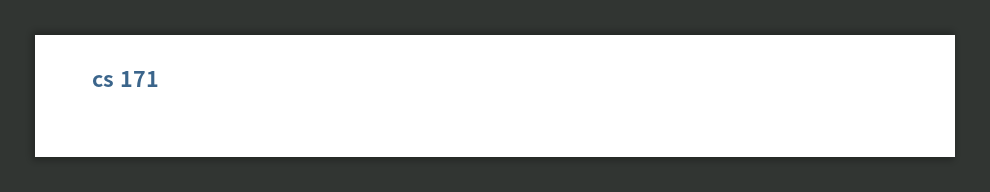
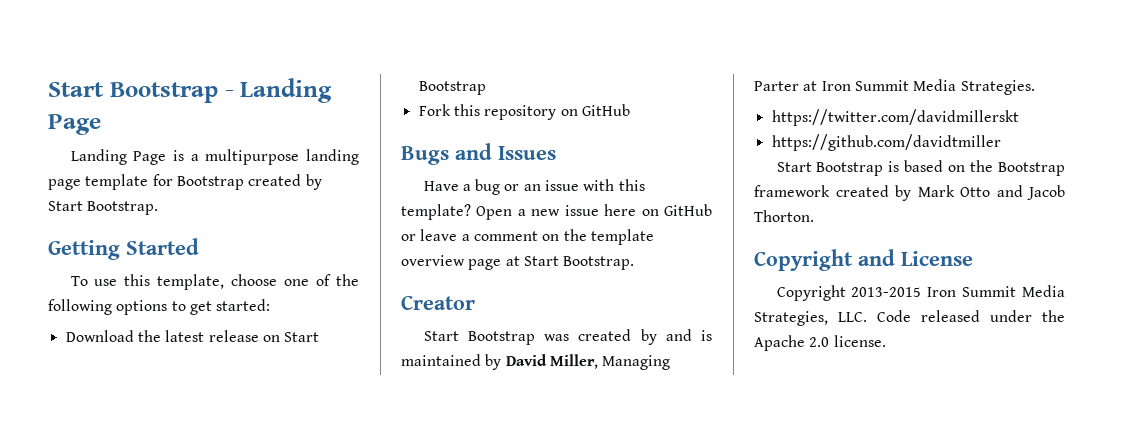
[92,71,159,87] cs 171 -> [48,78,333,103] [48,114,101,135] [70,149,359,165] [48,174,322,190] [48,201,159,215] [48,238,199,260] [70,274,359,290] [48,299,271,315] [65,330,320,342] [418,81,486,95] [418,104,630,120] [401,143,556,165] [423,179,645,195] [401,204,712,220] [401,229,654,245] [401,255,635,270] [401,295,475,310] [423,329,712,345] [401,354,671,370] [754,79,1035,95] [771,109,1019,126] [771,134,1001,151] [776,160,1065,176] [754,185,1065,201] [754,210,814,222] [754,249,973,271] [776,285,1065,301] [754,310,1065,326] [754,335,886,351] Start Bootstrap - Landing Page // Landing Page is a multipurpose landing page template for Bootstrap created by Start Bootstrap. // Getting Started // To use this template, choose one of the following options to get started: // Download the latest release on Start Bootstrap // Fork this repository on GitHub // Bugs and Issues // Have a bug or an issue with this template? Open a new issue here on GitHub or leave a comment on the template overview page at Start Bootstrap. // Creator // Start Bootstrap was created by and is maintained by David Miller, Managing Parter at Iron Summit Media Strategies. // https://twitter.com/davidmillerskt // https://github.com/davidtmiller // Start Bootstrap is based on the Bootstrap framework created by Mark Otto and Jacob Thorton. // Copyright and License // Copyright 2013-2015 Iron Summit Media Strategies, LLC. Code released under the Apache 2.0 license.

